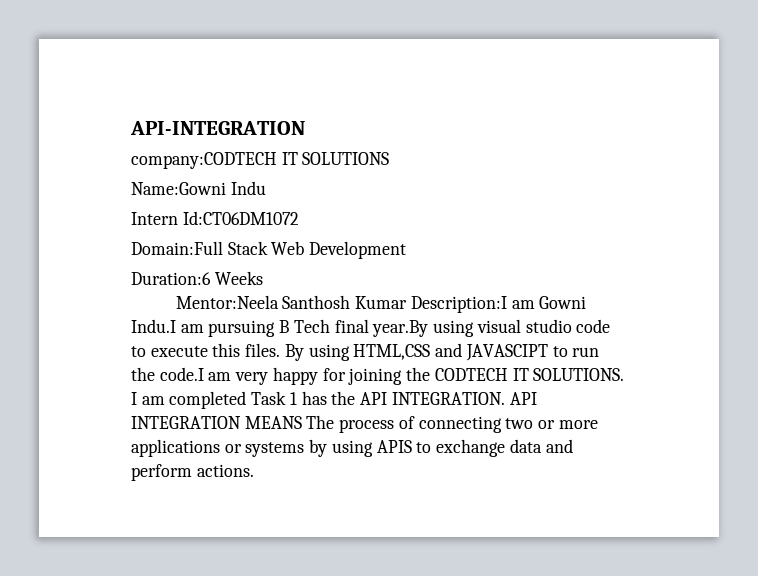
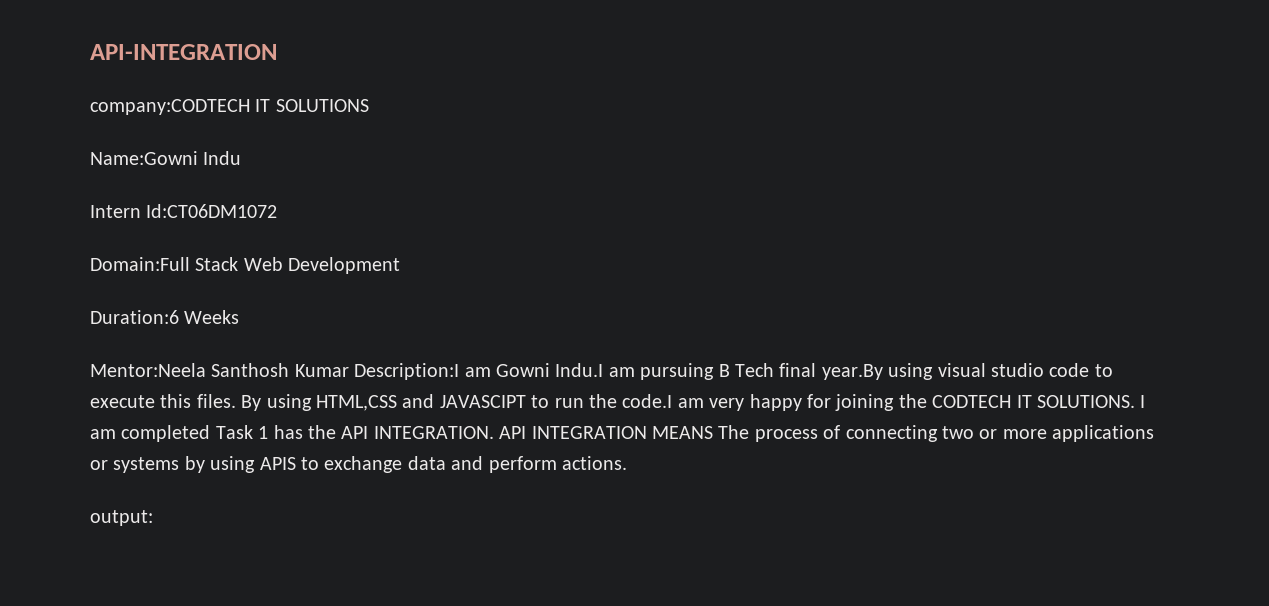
(254, 470) none -> [90,510,153,526] // output:

